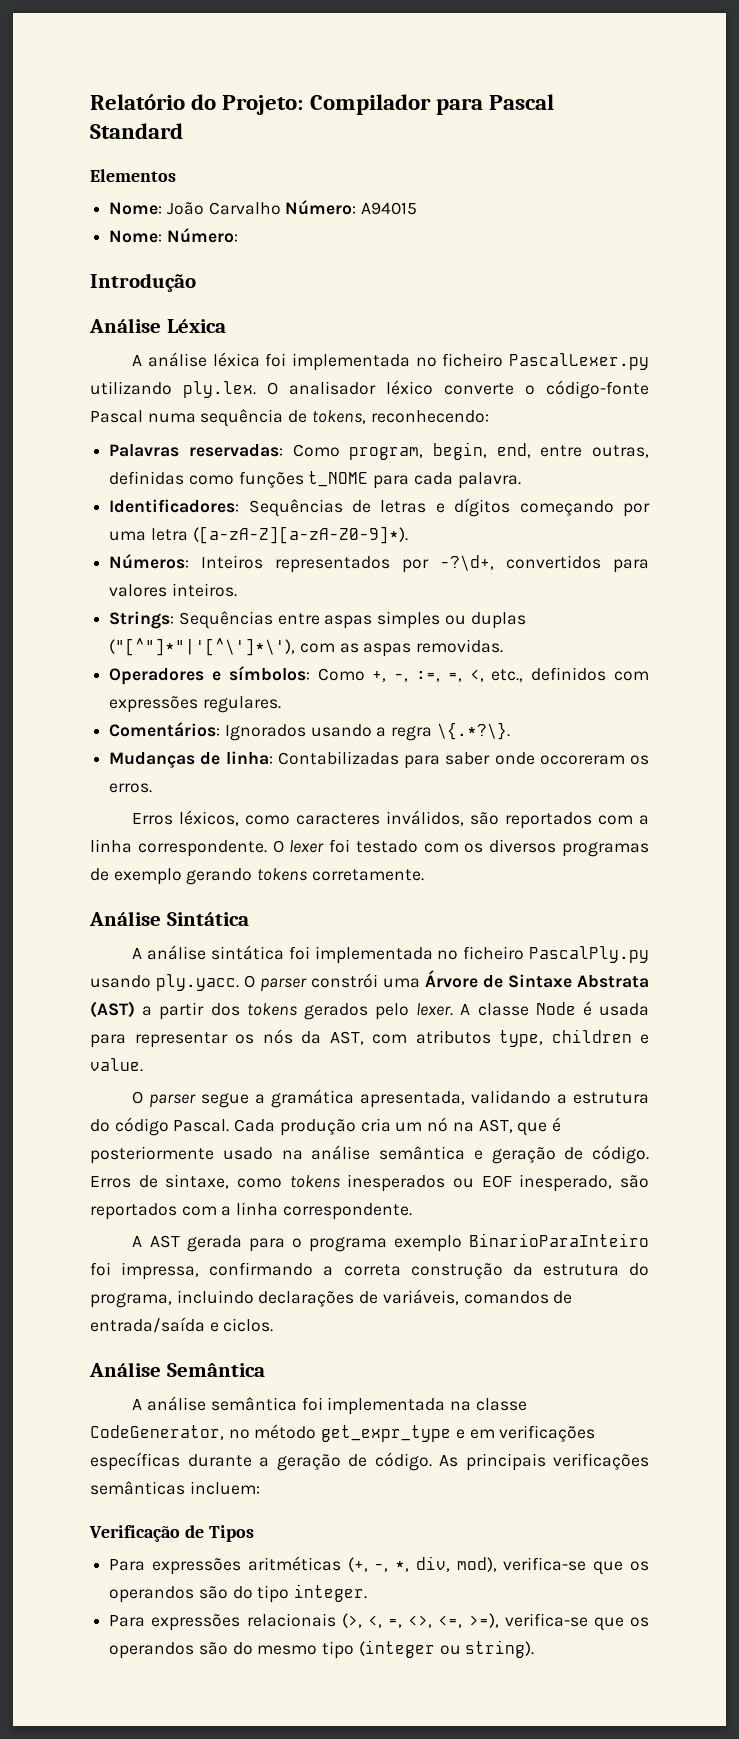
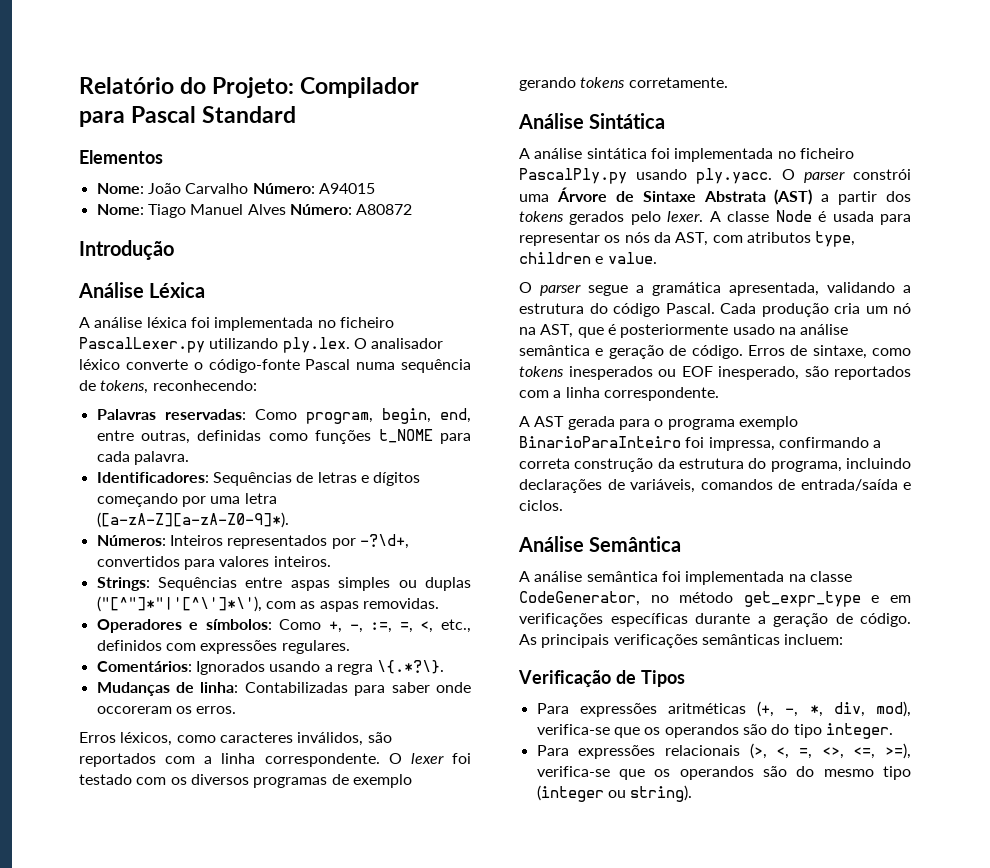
[166,228,238,243] Número: -> [147,204,413,218] Tiago Manuel Alves Número: A80872

